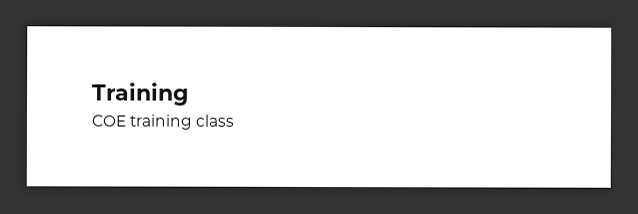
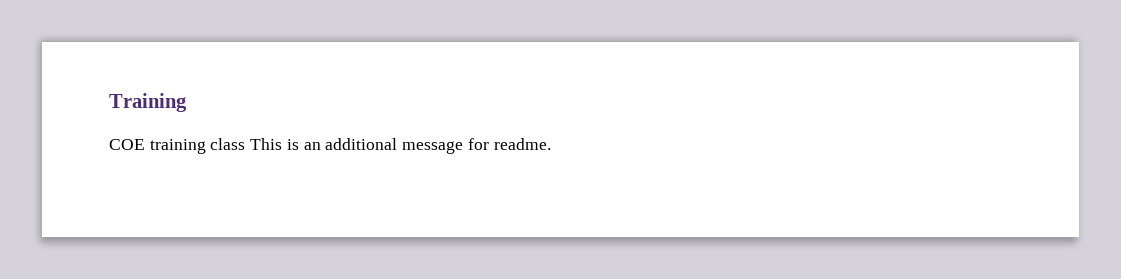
(235, 120) none -> [250,138,551,154] This is an additional message for readme.

